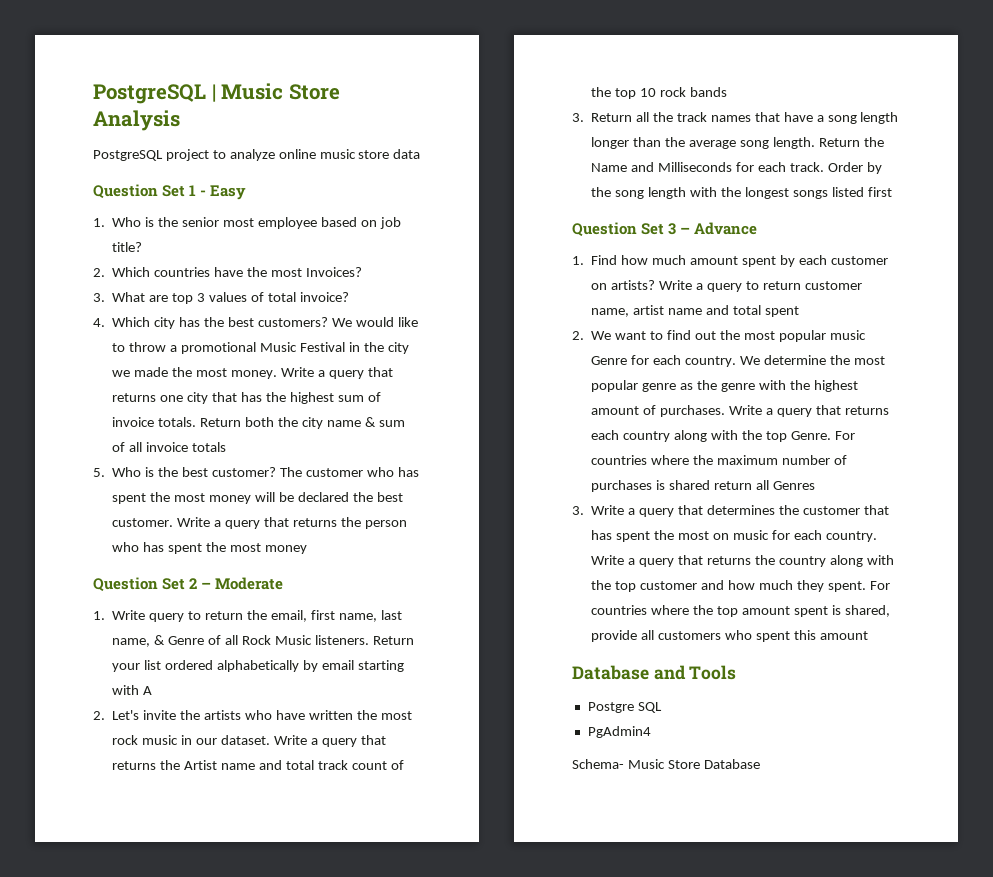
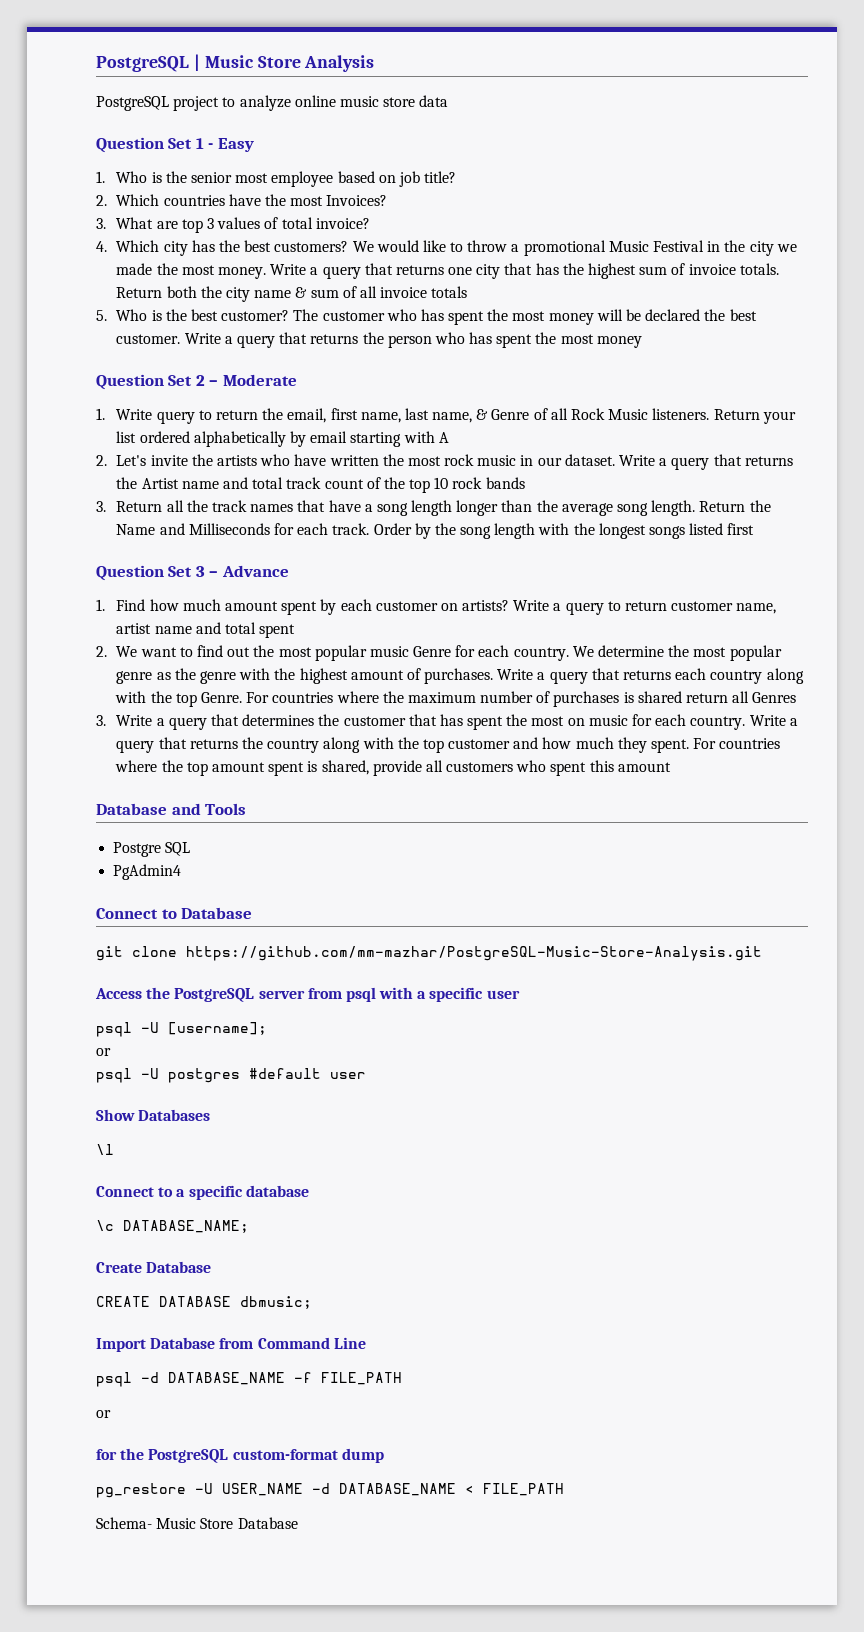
(651, 732) none -> [96,907,253,919] [96,946,762,961] [95,987,520,1002] [96,1022,267,1037] [96,1048,111,1056] [96,1068,366,1083] [96,1109,211,1121] [96,1144,114,1155] [96,1185,309,1200] [96,1220,249,1233] [96,1261,212,1273] [96,1296,312,1309] [96,1337,366,1352] [96,1372,402,1387] [96,1410,111,1418] [96,1448,384,1463] [96,1483,564,1498] // Connect to Database // git clone https://github.com/mm-mazhar/PostgreSQL-Music-Store-Analysis.git // Access the PostgreSQL server from psql with a specific user // psql -U [username]; // or // psql -U postgres #default user // Show Databases // \l // Connect to a specific database // \c DATABASE_NAME; // Create Database // CREATE DATABASE dbmusic; // Import Database from Command Line // psql -d DATABASE_NAME -f FILE_PATH // or // for the PostgreSQL custom-format dump // pg_restore -U USER_NAME -d DATABASE_NAME < FILE_PATH

